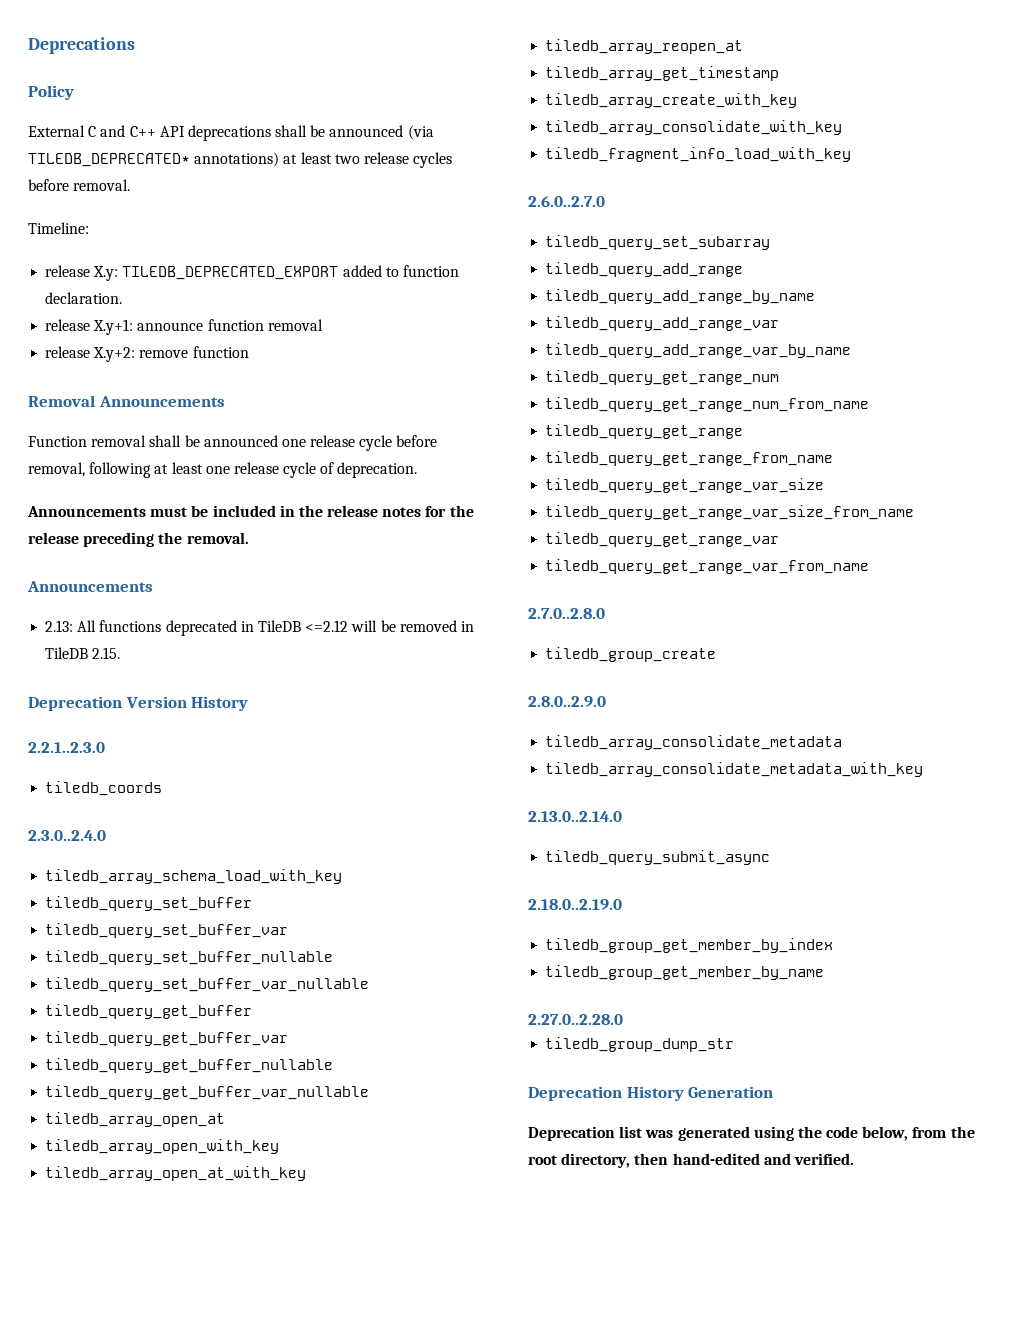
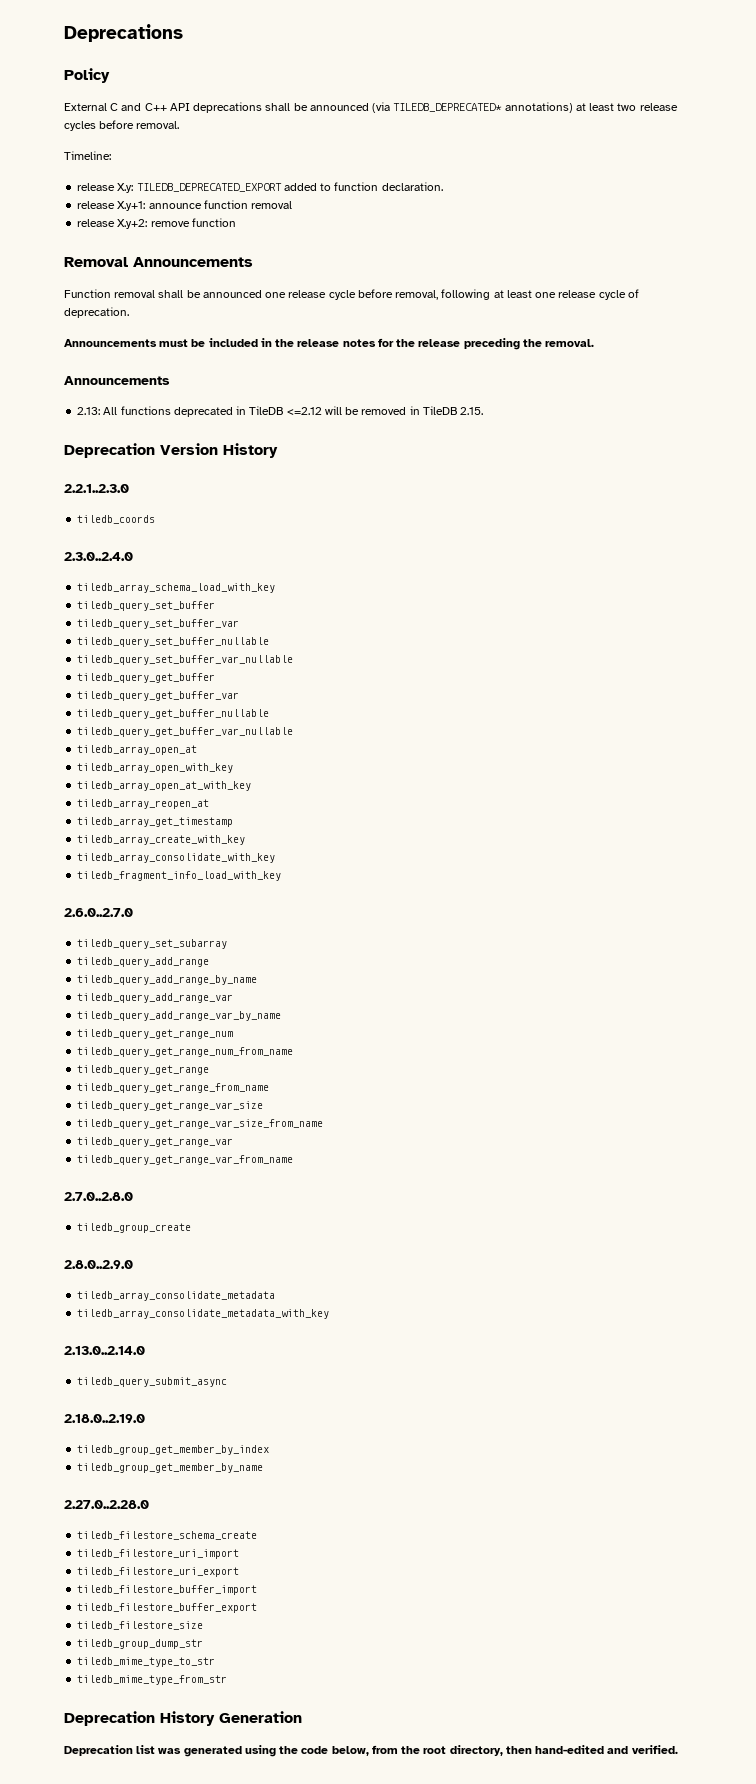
(623, 1019) none -> [77,1531,258,1540] [77,1549,240,1559] [77,1567,240,1577] [77,1585,258,1595] [77,1603,258,1613] [77,1621,204,1630] // tiledb_filestore_schema_create // tiledb_filestore_uri_import // tiledb_filestore_uri_export // tiledb_filestore_buffer_import // tiledb_filestore_buffer_export // tiledb_filestore_size
(735, 1044) none -> [77,1657,216,1667] [77,1675,228,1685] // tiledb_mime_type_to_str // tiledb_mime_type_from_str

